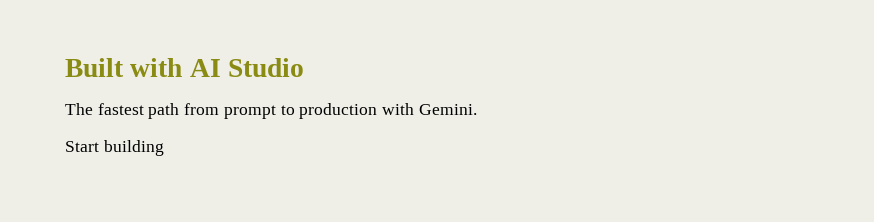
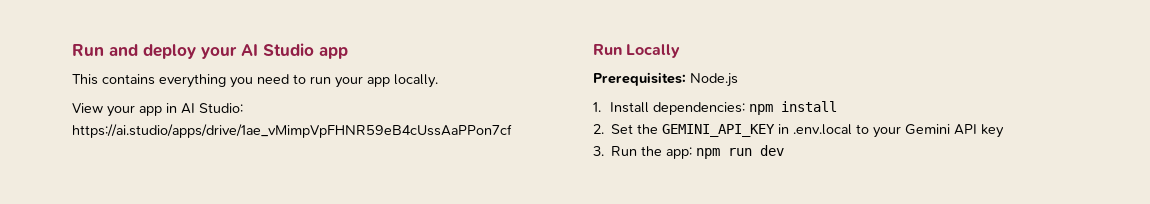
[65,58,305,77] [65,103,477,119] [65,140,164,156] Built with AI Studio // The fastest path from prompt to production with Gemini. // Start building -> [72,43,348,59] [72,74,438,88] [72,103,243,117] [72,124,512,138] [593,44,681,58] [593,72,738,87] [593,101,837,115] [593,124,1005,138] [593,145,785,159] Run and deploy your AI Studio app // This contains everything you need to run your app locally. // View your app in AI Studio: https://ai.studio/apps/drive/1ae_vMimpVpFHNR59eB4cUssAaPPon7cf // Run Locally // Prerequisites: Node.js // 1. Install dependencies: npm install // 2. Set the GEMINI_API_KEY in .env.local to your Gemini API key // 3. Run the app: npm run dev

